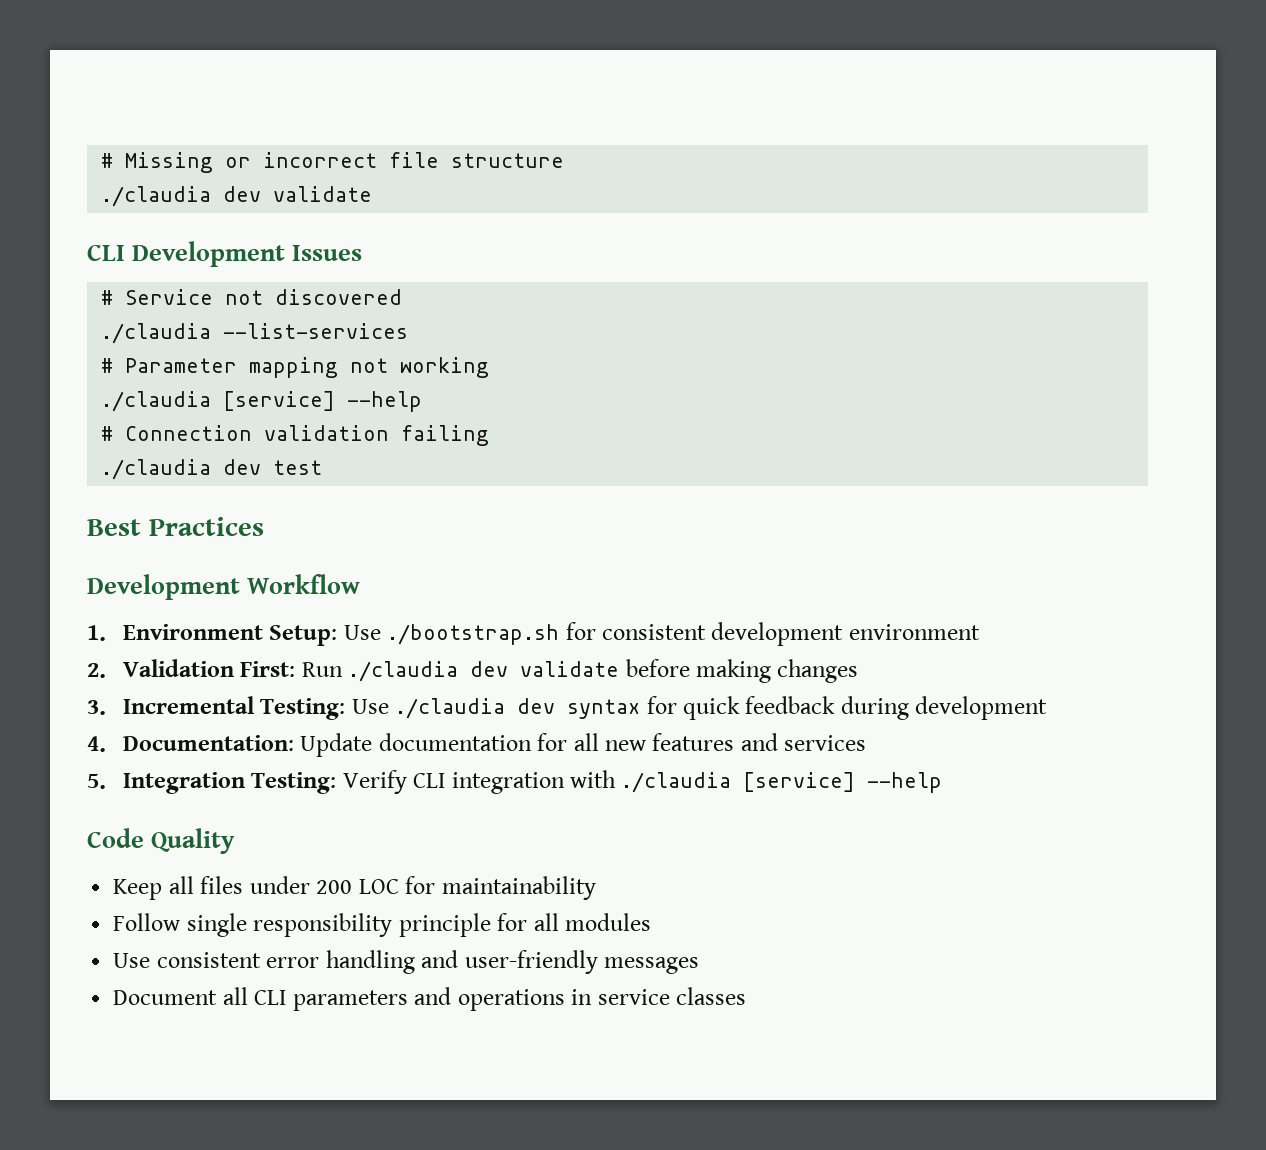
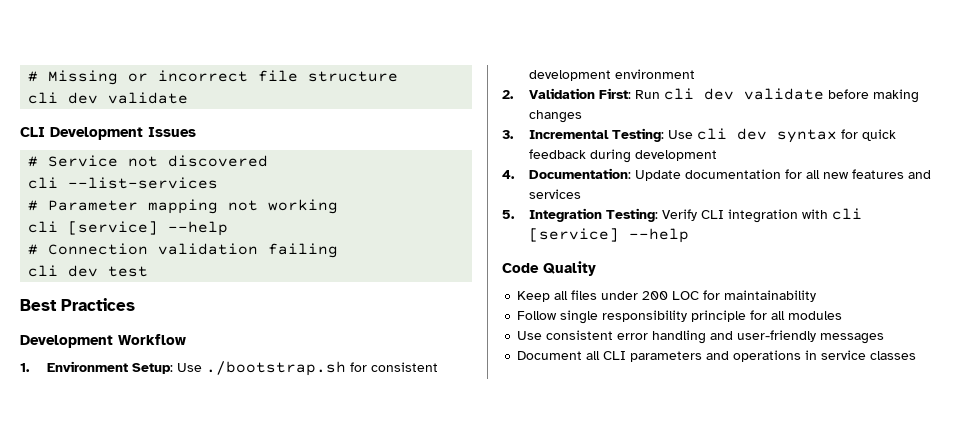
[101,186,212,207] ./claudia -> [28,92,59,104] cli
[101,323,212,344] ./claudia -> [28,177,59,189] cli
[101,391,212,412] ./claudia -> [28,221,59,233] cli
[101,459,212,480] ./claudia -> [28,265,59,277] cli
[348,661,459,682] ./claudia -> [663,88,694,100] cli
[395,698,506,719] ./claudia -> [696,128,727,140] cli
[621,772,732,793] ./claudia -> [831,208,862,220] cli

